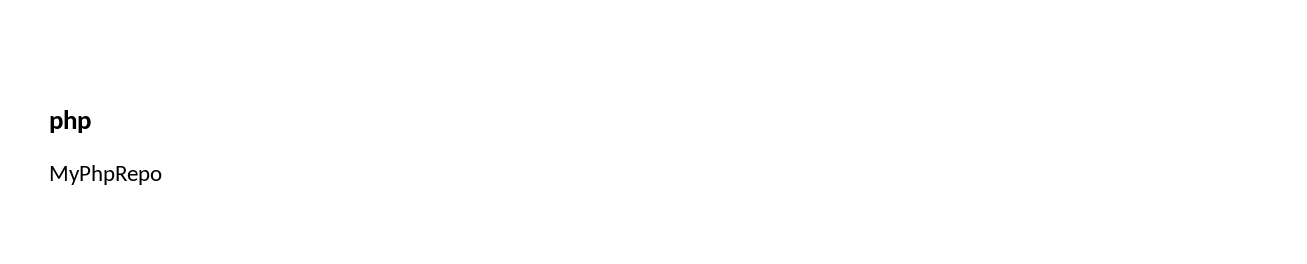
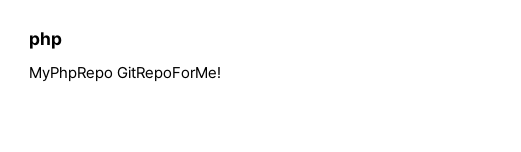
(162, 175) none -> [117,66,222,82] GitRepoForMe!

